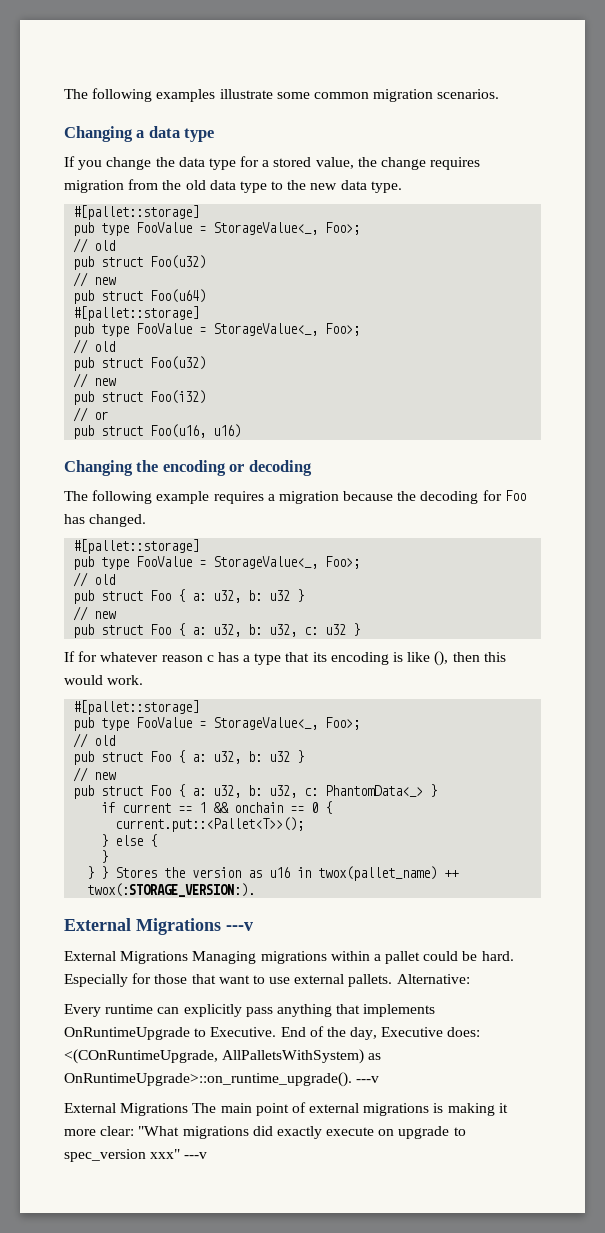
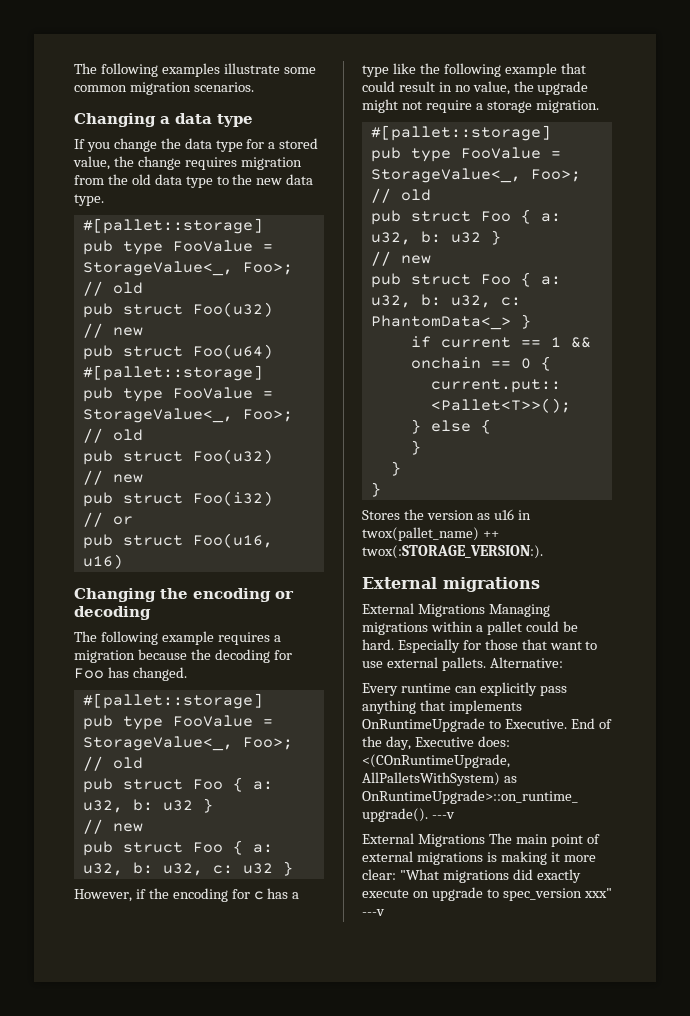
[64,651,506,666] [64,675,144,685] If for whatever reason c has a type that its encoding is like (), then this would work. -> [74,888,300,902] [362,63,586,77] [362,81,589,95] [362,99,599,113] However, if the encoding for c has a type like the following example that could result in no value, the upgrade might not require a storage migration.
[101,866,109,879] } -> [370,482,381,497] // } //
[136,918,253,935] Migrations ---v -> [443,577,540,592] migrations

